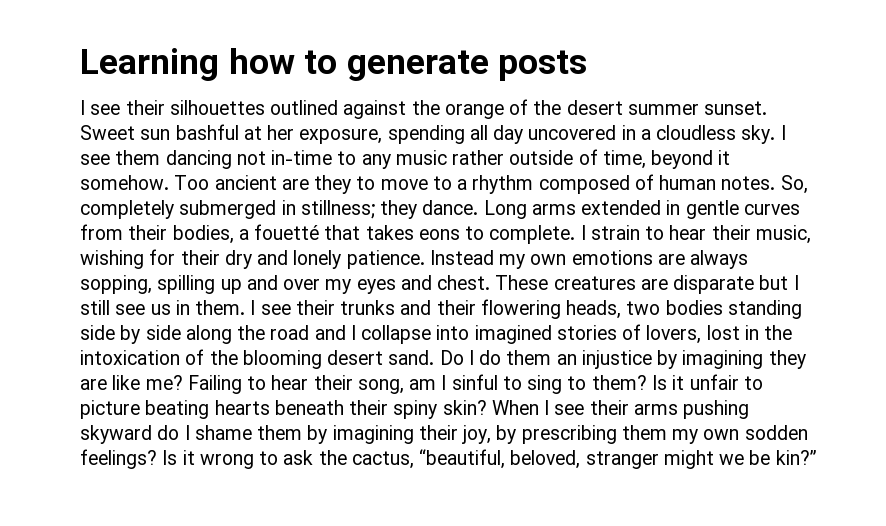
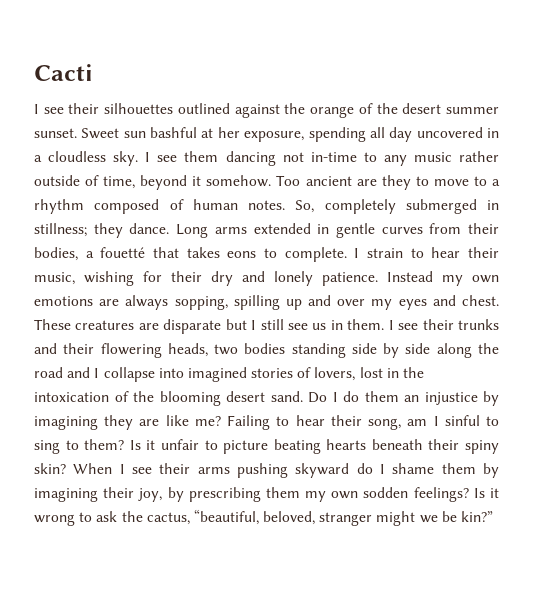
[80,48,588,81] Learning how to generate posts -> [34,64,93,81] Cacti

